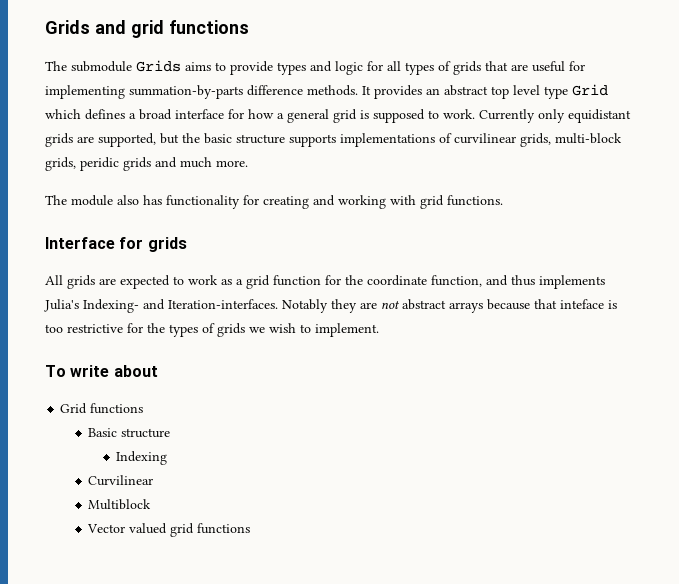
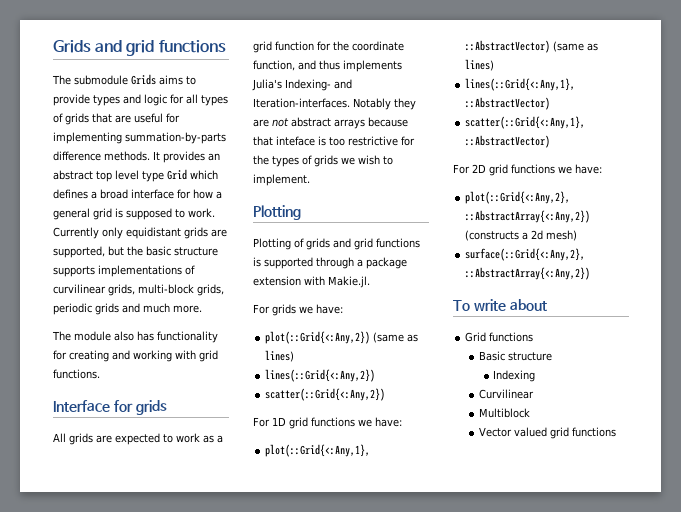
[80,157,119,171] peridic -> [53,303,92,315] periodic
(379, 330) none -> [253,205,301,220] [253,238,420,250] [253,257,407,269] [253,276,370,288] [253,304,343,316] [265,331,419,344] [265,350,295,362] [265,369,376,382] [265,388,386,401] [253,417,402,429] [265,444,371,457] [465,40,599,53] [465,59,495,71] [465,78,576,91] [465,97,551,110] [465,116,586,129] [465,135,551,148] [453,164,602,176] [465,191,571,204] [465,210,591,223] [465,230,578,241] [465,248,586,261] [465,267,591,280] // Plotting // Plotting of grids and grid functions is supported through a package extension with Makie.jl. // For grids we have: // plot(::Grid{<:Any,2}) (same as lines) // lines(::Grid{<:Any,2}) // scatter(::Grid{<:Any,2}) // For 1D grid functions we have: // plot(::Grid{<:Any,1}, ::AbstractVector) (same as lines) // lines(::Grid{<:Any,1}, ::AbstractVector) // scatter(::Grid{<:Any,1}, ::AbstractVector) // For 2D grid functions we have: // plot(::Grid{<:Any,2}, ::AbstractArray{<:Any,2}) (constructs a 2d mesh) // surface(::Grid{<:Any,2}, ::AbstractArray{<:Any,2})

